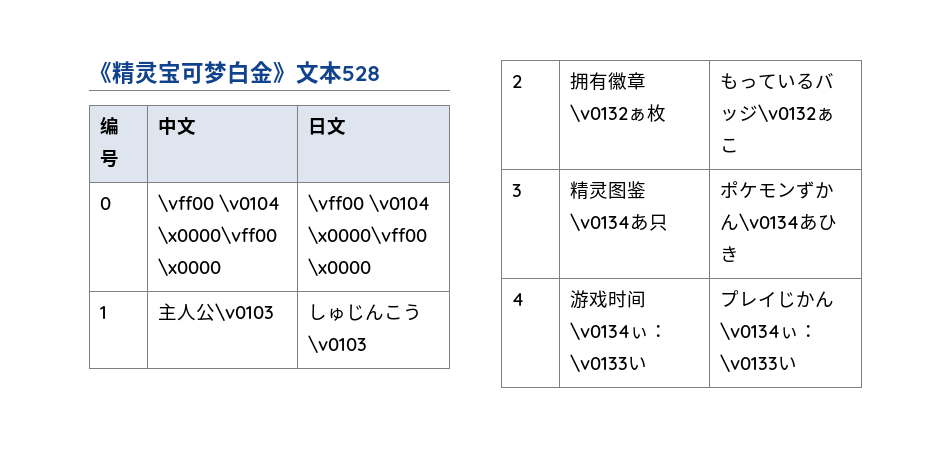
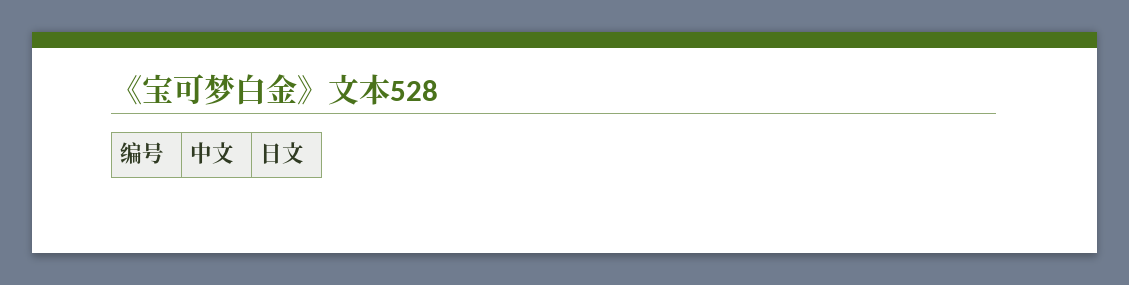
[112,61,158,85] 精灵 -> (142, 90) none
[100,197,112,210] [158,194,281,212] [158,226,278,244] [158,258,222,276] [308,194,431,212] [308,226,428,244] [308,258,372,276] [100,306,108,319] [158,303,275,321] [308,304,423,321] [308,335,368,353] [512,75,523,88] [570,72,647,91] [570,104,667,122] [720,73,835,89] [720,104,836,122] [720,138,740,153] [512,184,523,197] [570,181,647,199] [570,213,669,231] [720,181,835,199] [720,213,838,231] [720,246,740,262] [512,293,525,306] [570,290,647,309] [570,322,669,340] [570,354,648,372] [720,290,835,308] [720,322,819,340] [720,354,798,372] // 0 | \vff00 \v0104 \x0000\vff00 \x0000 | \vff00 \v0104 \x0000\vff00 \x0000 // 1 | 主人公\v0103 | しゅじんこう\v0103 // 2 | 拥有徽章\v0132ぁ枚 | もっているバッジ\v0132ぁこ // 3 | 精灵图鉴\v0134あ只 | ポケモンずかん\v0134あひき // 4 | 游戏时间\v0134ぃ：\v0133い | プレイじかん\v0134ぃ：\v0133い -> (304, 153) none

